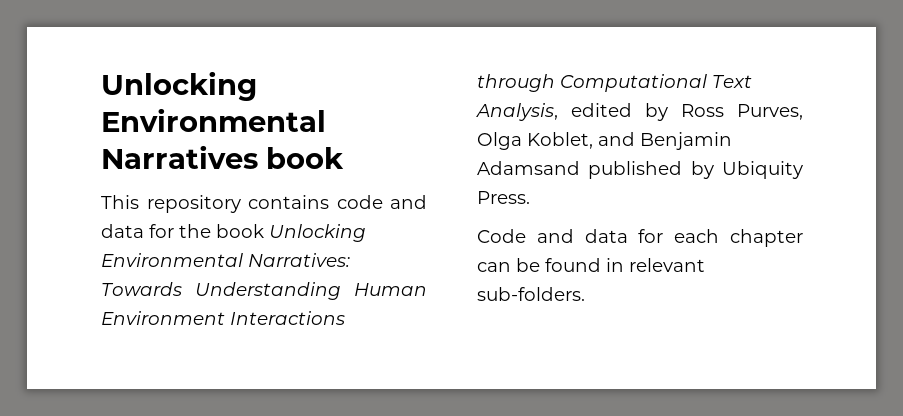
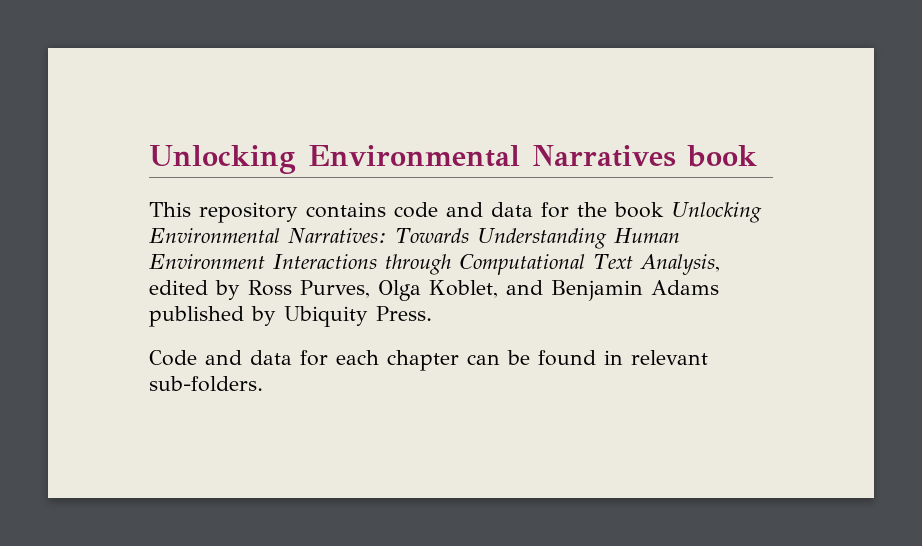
[477,161,580,175] Adamsand -> [651,280,719,295] Adams

